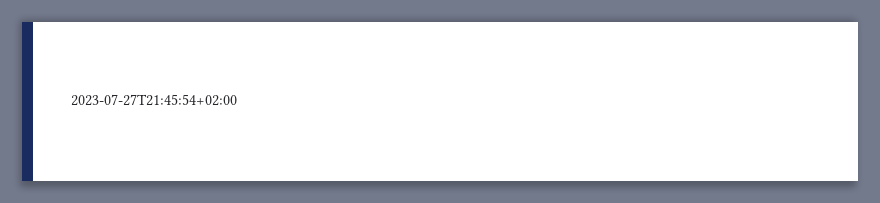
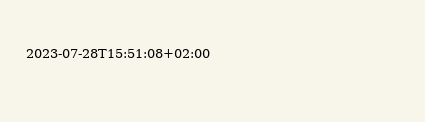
[71,94,237,106] 2023-07-27T21:45:54+02:00 -> [26,49,210,58] 2023-07-28T15:51:08+02:00

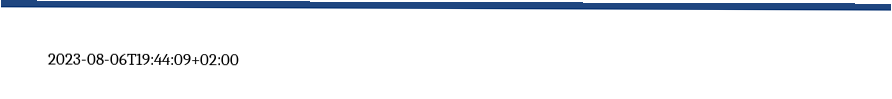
[26,49,210,58] 2023-07-28T15:51:08+02:00 -> [47,52,239,67] 2023-08-06T19:44:09+02:00

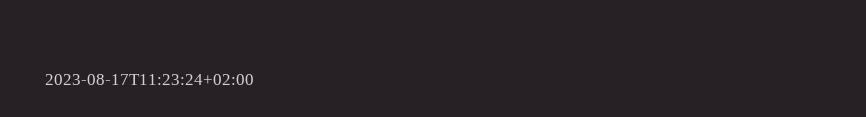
[47,52,239,67] 2023-08-06T19:44:09+02:00 -> [45,74,254,85] 2023-08-17T11:23:24+02:00

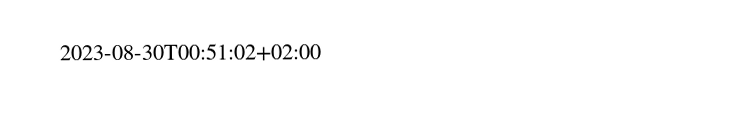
[45,74,254,85] 2023-08-17T11:23:24+02:00 -> [59,43,321,62] 2023-08-30T00:51:02+02:00

